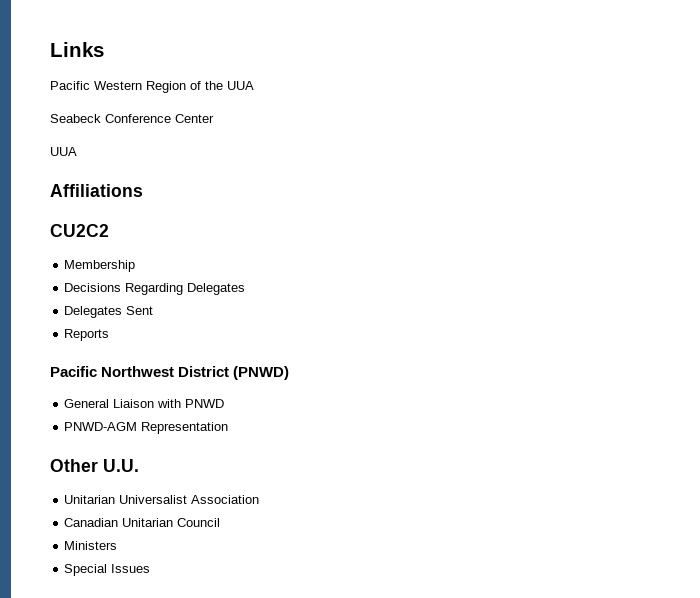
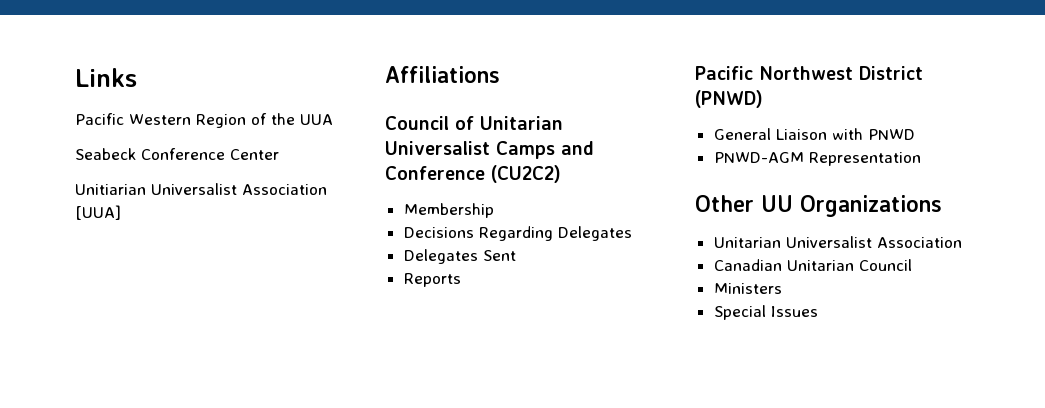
[50,147,77,156] [50,184,143,197] [50,224,109,237] UUA // Affiliations // CU2C2 -> [75,183,327,195] [75,205,121,220] [385,66,500,83] [385,116,563,130] [385,141,594,159] [385,165,561,183] Unitiarian Universalist Association [UUA] // Affiliations // Council of Unitarian Universalist Camps and Conference (CU2C2)
[103,459,139,472] U.U. -> [761,195,942,217] UU Organizations

